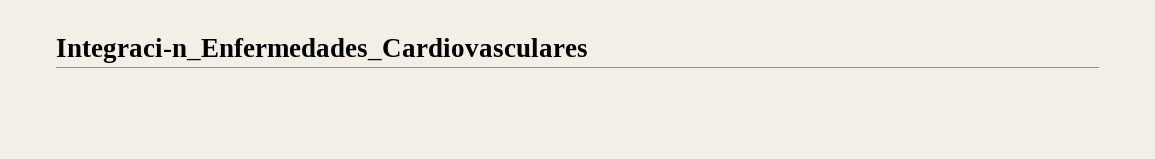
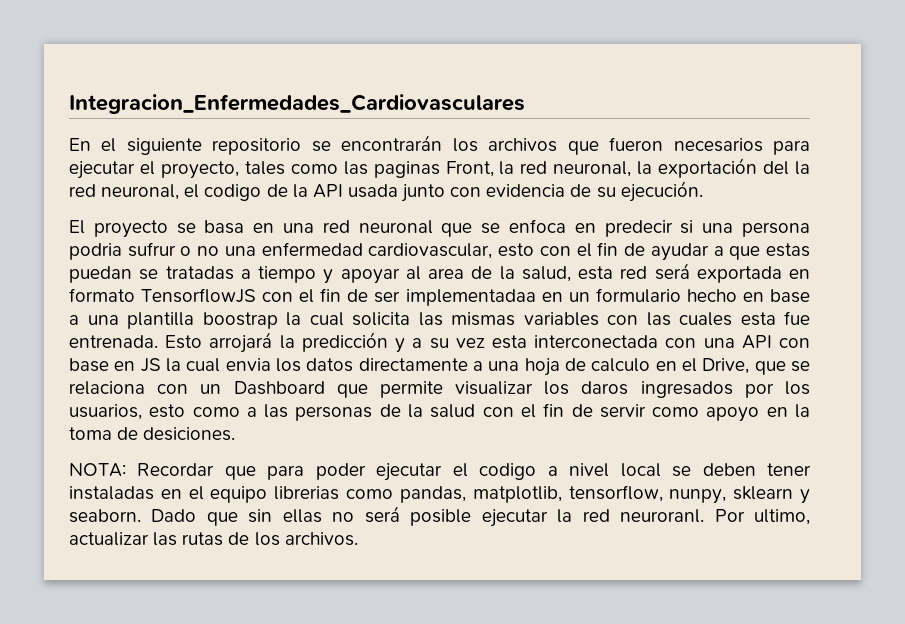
[56,38,588,63] Integraci-n_Enfermedades_Cardiovasculares -> [69,94,525,114] [69,135,811,155] [69,158,811,179] [69,181,703,202] [69,219,810,238] [69,242,811,261] [69,263,810,284] [69,288,811,306] [69,311,810,329] [69,332,810,353] [69,358,811,376] [69,381,811,398] [69,403,810,422] [69,427,236,441] [69,463,811,481] [69,485,811,504] [69,506,810,527] [69,532,358,546] Integracion_Enfermedades_Cardiovasculares // En el siguiente repositorio se encontrarán los archivos que fueron necesarios para ejecutar el proyecto, tales como las paginas Front, la red neuronal, la exportación del la red neuronal, el codigo de la API usada junto con evidencia de su ejecución. // El proyecto se basa en una red neuronal que se enfoca en predecir si una persona podria sufrur o no una enfermedad cardiovascular, esto con el fin de ayudar a que estas puedan se tratadas a tiempo y apoyar al area de la salud, esta red será exportada en formato TensorflowJS con el fin de ser implementadaa en un formulario hecho en base a una plantilla boostrap la cual solicita las mismas variables con las cuales esta fue entrenada. Esto arrojará la predicción y a su vez esta interconectada con una API con base en JS la cual envia los datos directamente a una hoja de calculo en el Drive, que se relaciona con un Dashboard que permite visualizar los daros ingresados por los usuarios, esto como a las personas de la salud con el fin de servir como apoyo en la toma de desiciones. // NOTA: Recordar que para poder ejecutar el codigo a nivel local se deben tener instaladas en el equipo librerias como pandas, matplotlib, tensorflow, nunpy, sklearn y seaborn. Dado que sin ellas no será posible ejecutar la red neuroranl. Por ultimo, actualizar las rutas de los archivos.

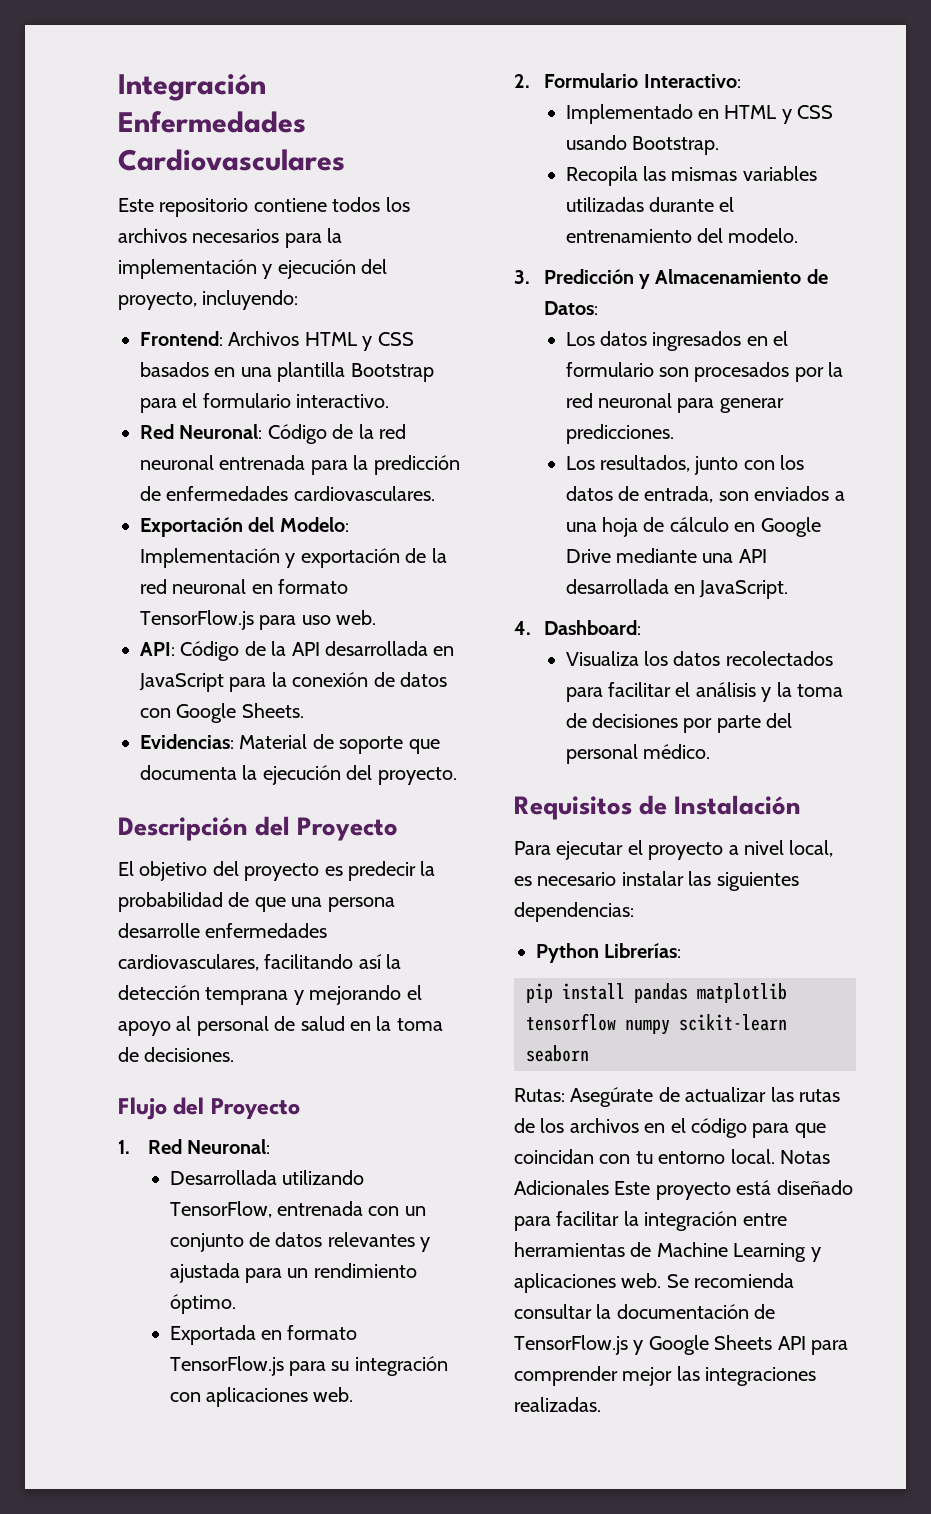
[69,94,525,114] [69,135,811,155] [69,158,811,179] [69,181,703,202] [69,219,810,238] [69,242,811,261] [69,263,810,284] [69,288,811,306] [69,311,810,329] [69,332,810,353] [69,358,811,376] [69,381,811,398] [69,403,810,422] [69,427,236,441] [69,463,537,481] Integracion_Enfermedades_Cardiovasculares // En el siguiente repositorio se encontrarán los archivos que fueron necesarios para ejecutar el proyecto, tales como las paginas Front, la red neuronal, la exportación del la red neuronal, el codigo de la API usada junto con evidencia de su ejecución. // El proyecto se basa en una red neuronal que se enfoca en predecir si una persona podria sufrur o no una enfermedad cardiovascular, esto con el fin de ayudar a que estas puedan se tratadas a tiempo y apoyar al area de la salud, esta red será exportada en formato TensorflowJS con el fin de ser implementadaa en un formulario hecho en base a una plantilla boostrap la cual solicita las mismas variables con las cuales esta fue entrenada. Esto arrojará la predicción y a su vez esta interconectada con una API con base en JS la cual envia los datos directamente a una hoja de calculo en el Drive, que se relaciona con un Dashboard que permite visualizar los daros ingresados por los usuarios, esto como a las personas de la salud con el fin de servir como apoyo en la toma de desiciones. // NOTA: Recordar que para poder ejecutar el codigo -> [118,73,266,101] [118,111,306,133] [118,149,345,171] [118,197,410,217] [118,228,343,248] [118,259,388,279] [118,290,299,310] [140,331,414,351] [140,362,434,382] [140,393,390,413] [140,424,406,444] [140,455,460,475] [140,486,435,501] [140,517,349,537] [140,548,447,568] [140,579,349,594] [140,610,377,630] [140,641,455,661] [139,672,447,692] [140,703,304,723] [140,734,440,754] [140,765,457,785] [118,816,399,841] [118,861,436,881] [118,892,395,912] [118,923,328,938] [118,954,402,971] [118,985,422,1005] [118,1016,443,1036] [118,1047,235,1062] [118,1097,300,1120] [118,1139,270,1154] [169,1170,364,1185] [169,1201,426,1218] [169,1232,431,1252] [169,1263,417,1283] [169,1294,236,1314] [169,1325,358,1345] [169,1356,448,1376] [169,1387,354,1407] [514,73,741,88] [565,104,834,124] [565,135,719,155] [565,166,817,186] [565,197,735,212] [565,228,799,243] [514,269,828,289] [543,301,598,315] [565,331,789,351] [565,362,844,382] [565,393,784,413] [565,424,674,444] [565,455,805,475] [565,486,845,503] [565,517,821,537] [565,548,767,563] [565,579,789,599] [514,620,641,635] [565,651,833,666] [565,682,843,702] [565,713,793,733] [565,744,710,764] [514,795,802,820] [514,840,724,860] Integración Enfermedades Cardiovasculares // Este repositorio contiene todos los archivos necesarios para la implementación y ejecución del proyecto, incluyendo: // Frontend: Archivos HTML y CSS basados en una plantilla Bootstrap para el formulario interactivo. // Red Neuronal: Código de la red neuronal entrenada para la predicción de enfermedades cardiovasculares. // Exportación del Modelo: Implementación y exportación de la red neuronal en formato TensorFlow.js para uso web. // API: Código de la API desarrollada en JavaScript para la conexión de datos con Google Sheets. // Evidencias: Material de soporte que documenta la ejecución del proyecto. // Descripción del Proyecto // El objetivo del proyecto es predecir la probabilidad de que una persona desarrolle enfermedades cardiovasculares, facilitando así la detección temprana y mejorando el apoyo al personal de salud en la toma de decisiones. // Flujo del Proyecto // 1. Red Neuronal: // Desarrollada utilizando TensorFlow, entrenada con un conjunto de datos relevantes y ajustada para un rendimiento óptimo. // Exportada en formato TensorFlow.js para su integración con aplicaciones web. // 2. Formulario Interactivo: // Implementado en HTML y CSS usando Bootstrap. // Recopila las mismas variables utilizadas durante el entrenamiento del modelo. // 3. Predicción y Almacenamiento de Datos: // Los datos ingresados en el formulario son procesados por la red neuronal para generar predicciones. // Los resultados, junto con los datos de entrada, son enviados a una hoja de cálculo en Google Drive mediante una API desarrollada en JavaScript. // 4. Dashboard: // Visualiza los datos recolectados para facilitar el análisis y la toma de decisiones por parte del personal médico. // Requisitos de Instalación // Para ejecutar el proyecto
[620,463,811,477] [69,485,811,504] [69,506,810,527] local se deben tener instaladas en el equipo librerias como pandas, matplotlib, tensorflow, nunpy, sklearn y seaborn. Dado que sin ellas no será posible ejecutar la red neuroranl. Por ultimo, -> [789,840,834,857] [514,871,799,891] [514,902,634,922] [536,943,682,963] [526,983,787,1003] [526,1013,787,1035] [526,1045,589,1062] [514,1087,680,1107] local, es necesario instalar las siguientes dependencias: // Python Librerías: // pip install pandas matplotlib tensorflow numpy scikit-learn seaborn // Rutas: Asegúrate de
[284,532,358,546] archivos. -> [569,1118,826,1138] [514,1149,830,1164] [514,1180,853,1200] [514,1211,787,1231] [514,1242,821,1262] [514,1273,795,1293] [514,1304,776,1319] [514,1335,848,1355] [514,1366,817,1386] [514,1397,601,1412] archivos en el código para que coincidan con tu entorno local. Notas Adicionales Este proyecto está diseñado para facilitar la integración entre herramientas de Machine Learning y aplicaciones web. Se recomienda consultar la documentación de TensorFlow.js y Google Sheets API para comprender mejor las integraciones realizadas.

